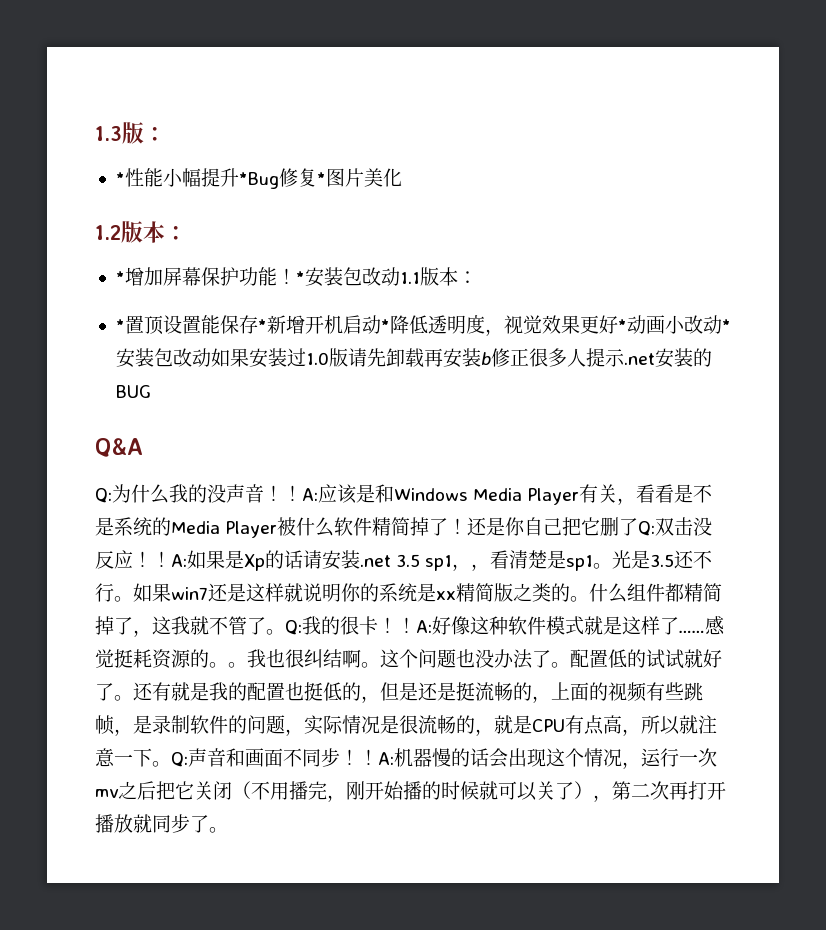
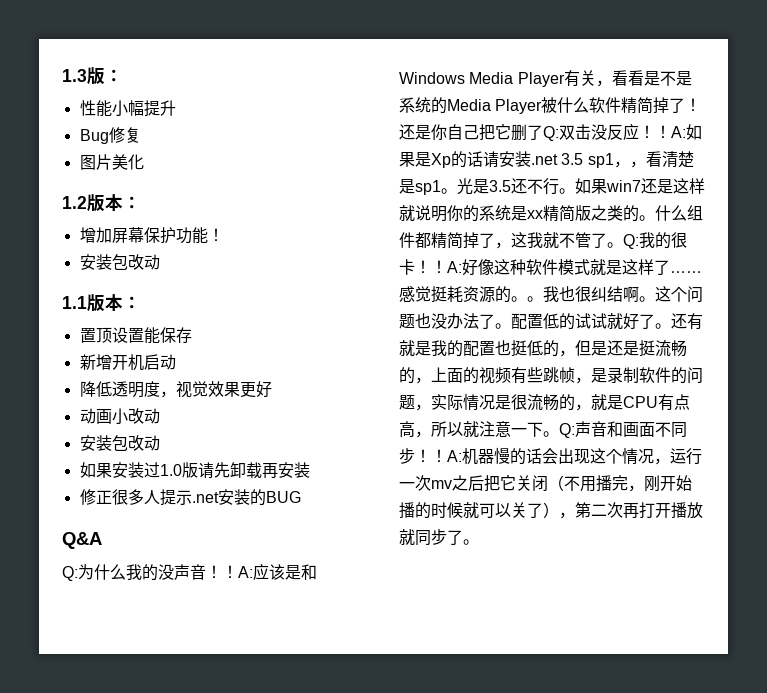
[115,172,125,185] * -> (123, 75) none
[238,172,279,189] *Bug -> [79,129,109,144] // Bug
[316,172,326,185] * -> (141, 135) //
[115,271,125,284] * -> (141, 202) none
[295,267,400,287] *安装包改动 -> [79,254,160,270] // 安装包改动 //
[115,319,125,332] * -> (141, 302) none
[257,319,267,332] * -> (192, 335) //
[380,319,390,332] * -> (176, 362) //
[617,319,627,332] * -> (272, 389) //
[721,319,731,332] [115,348,211,368] *安装包改动 -> [79,435,160,451] // 安装包改动 //
[480,352,491,365] b -> (310, 470) //

